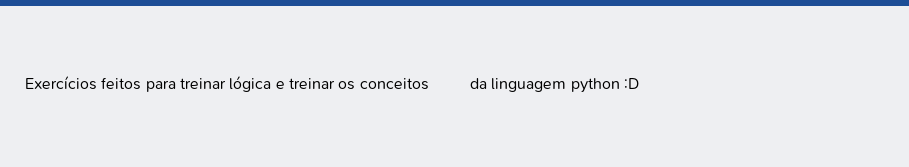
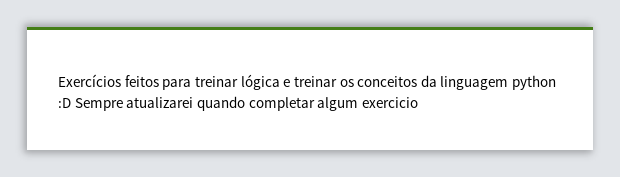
(639, 83) none -> [74,96,418,111] Sempre atualizarei quando completar algum exercicio

